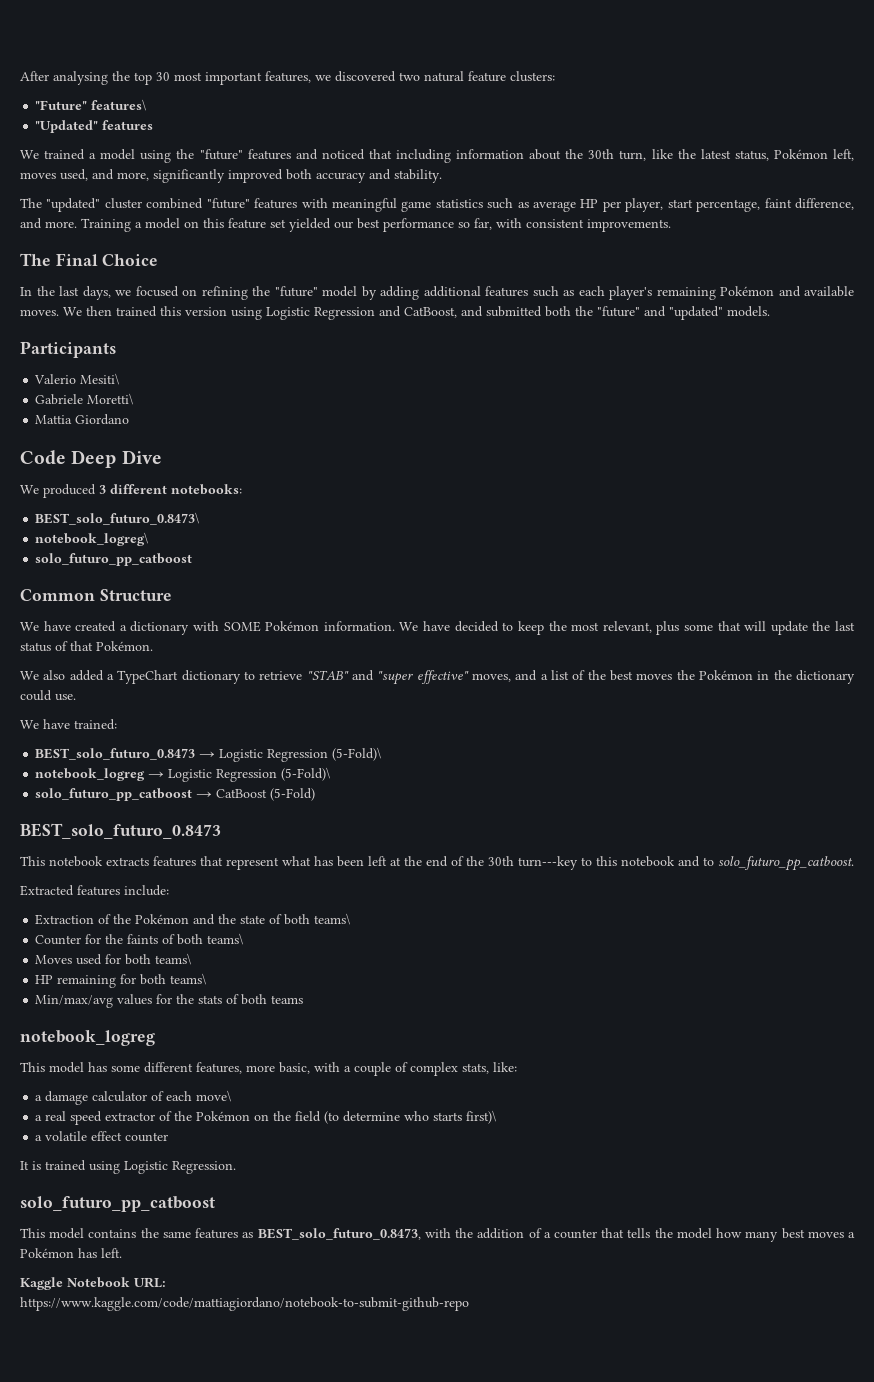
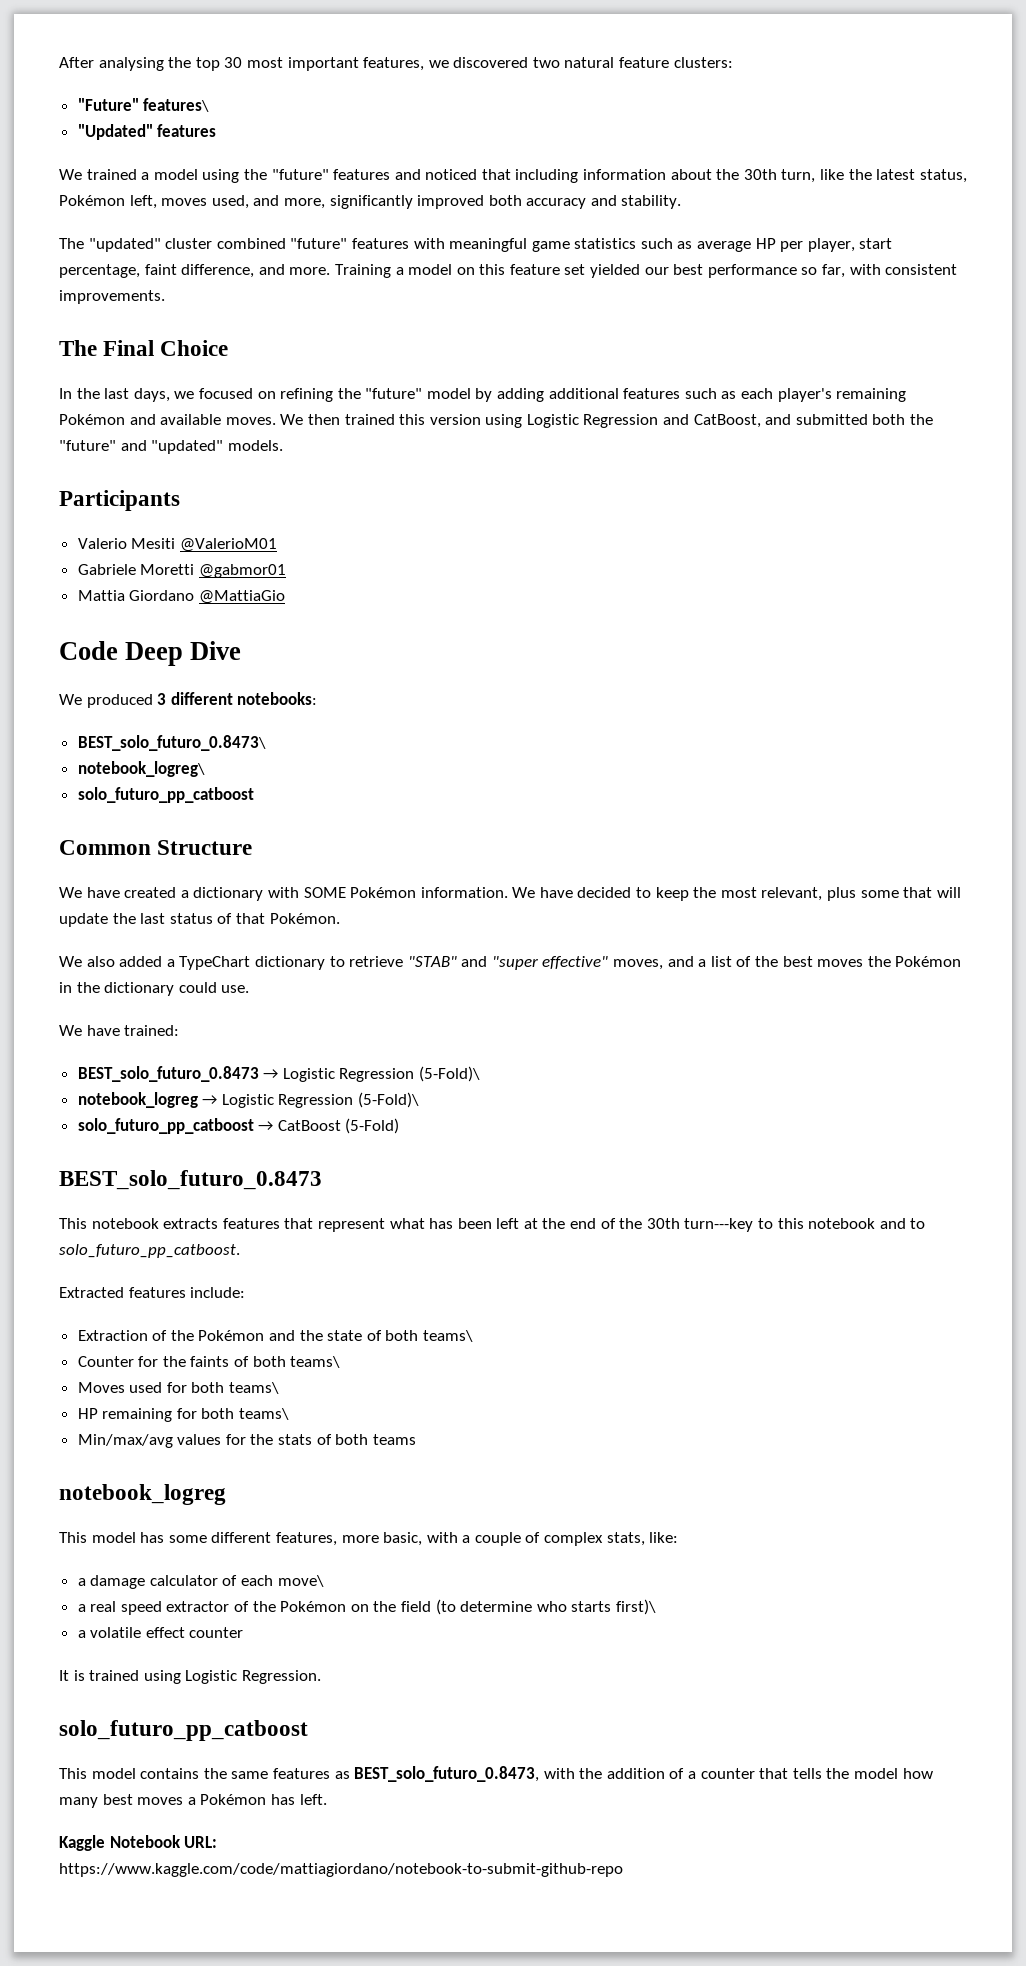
[80,373,120,385] Mesiti\ -> [131,538,277,552] Mesiti @ValerioM01
[87,393,134,405] Moretti\ -> [140,564,286,578] Moretti @gabmor01
(130, 419) none -> [198,590,285,604] @MattiaGio

